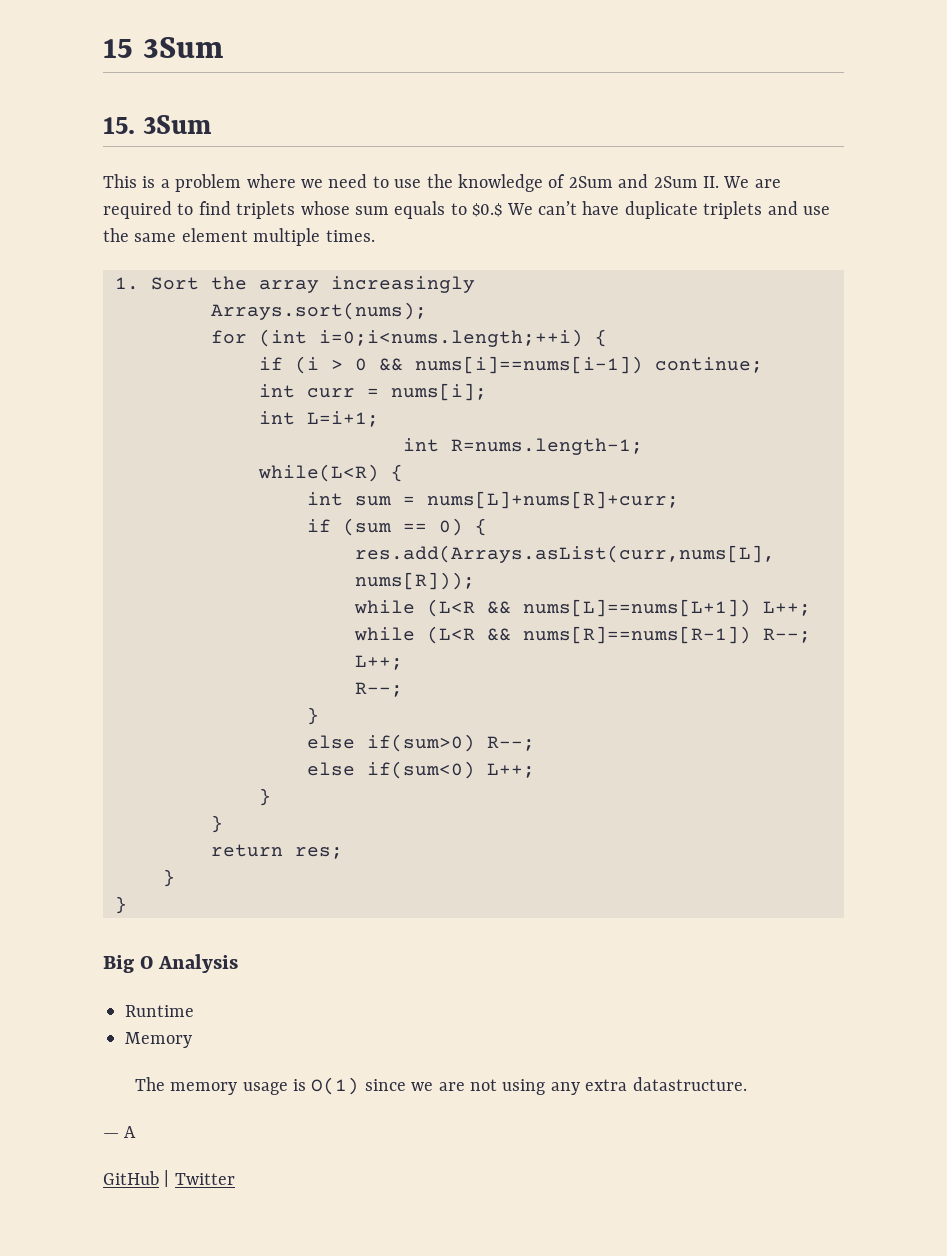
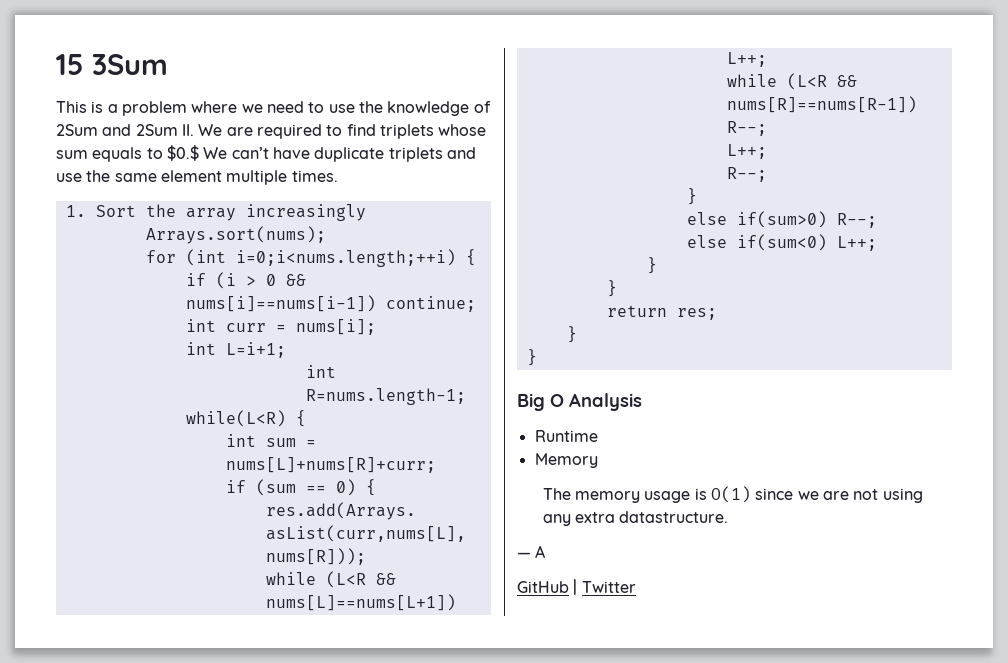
[103,115,212,134] // 15. 3Sum -> (168, 64) none

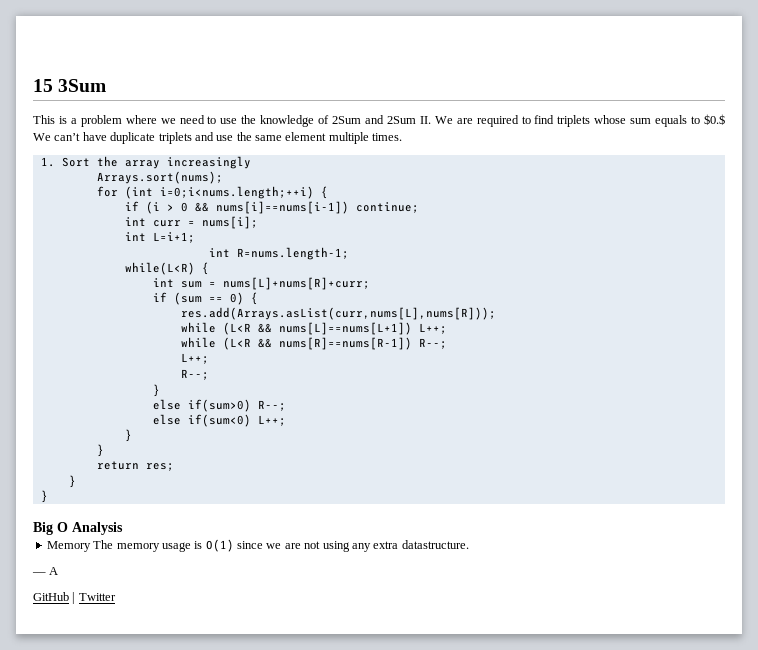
[534,430,598,442] // Runtime -> (123, 528) none
(598, 460) // -> (91, 546) none

